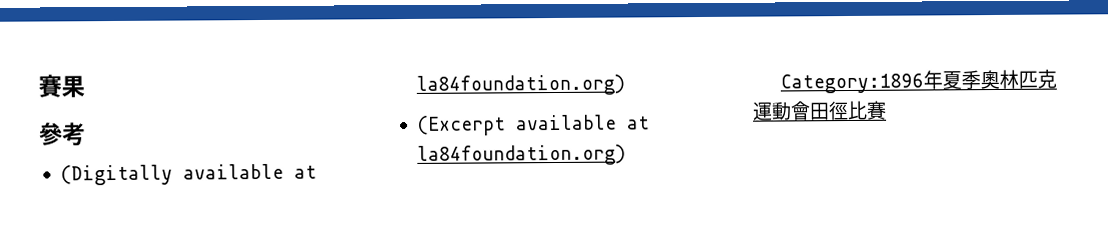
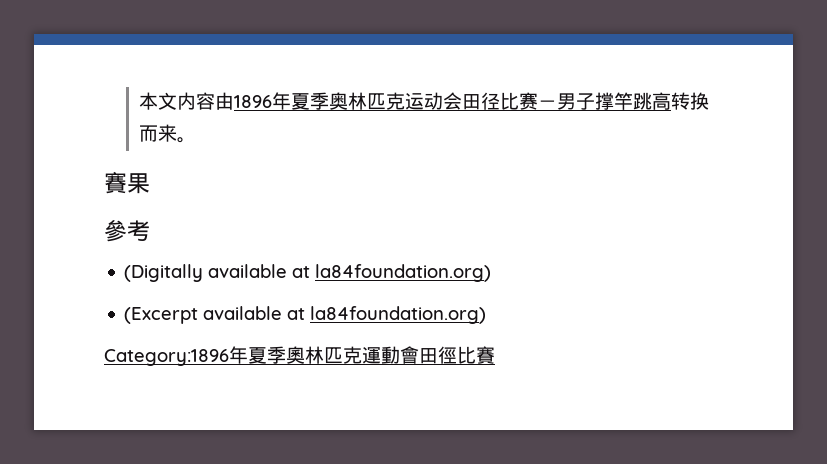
(38, 86) none -> [138,92,709,110] [138,124,196,143] 本文内容由1896年夏季奥林匹克运动会田径比赛－男子撑竿跳高转换而来。 //

